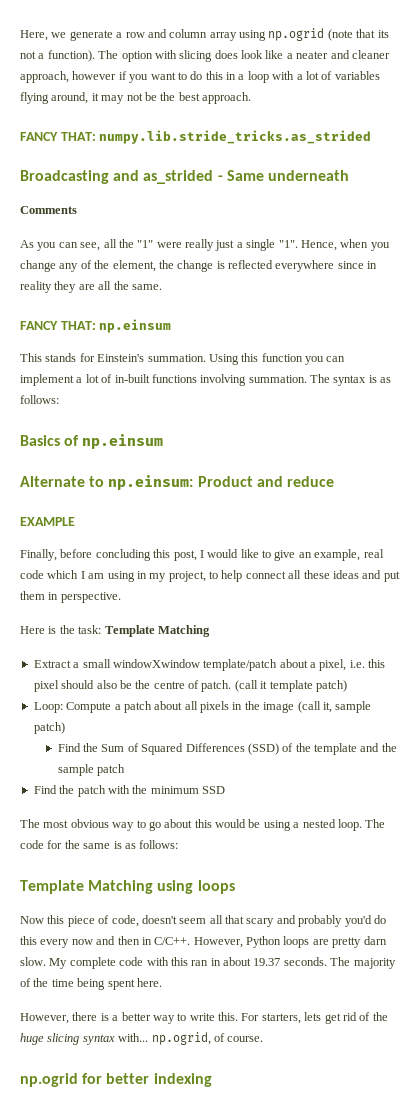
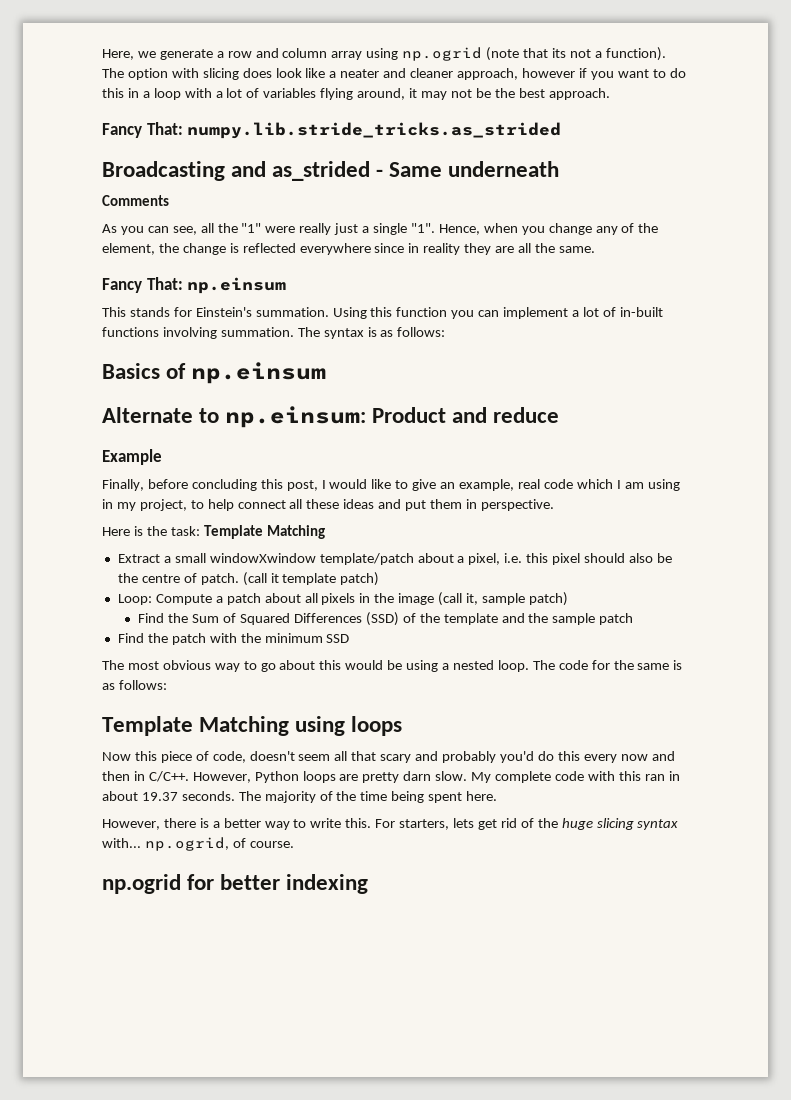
[20,132,96,141] FANCY THAT: -> [102,122,183,138] Fancy That:
[20,321,96,330] FANCY THAT: -> [102,277,183,293] Fancy That:
[20,517,75,526] EXAMPLE -> [102,449,162,465] Example

